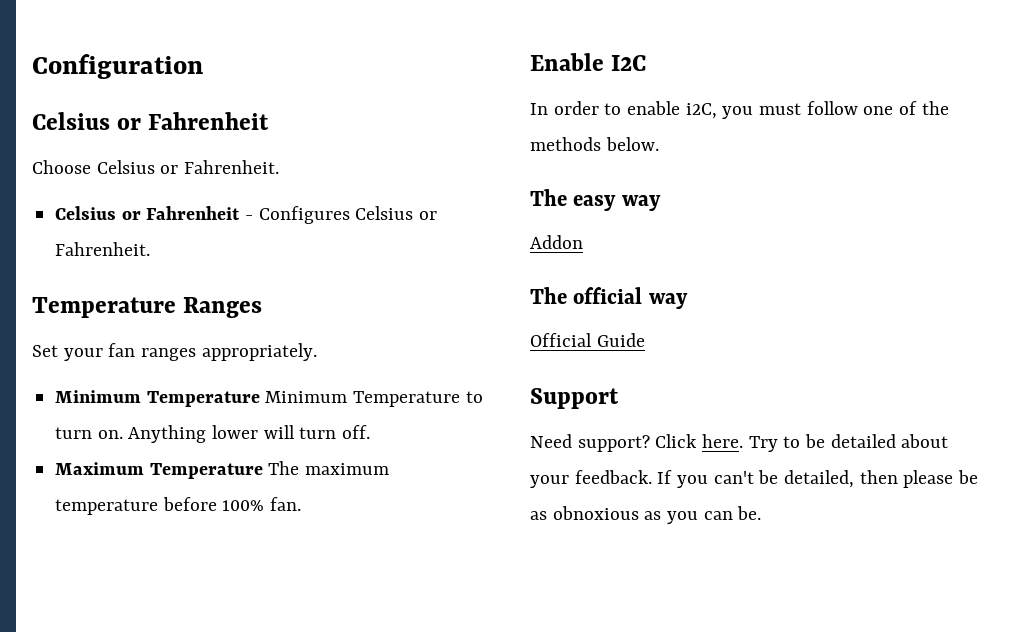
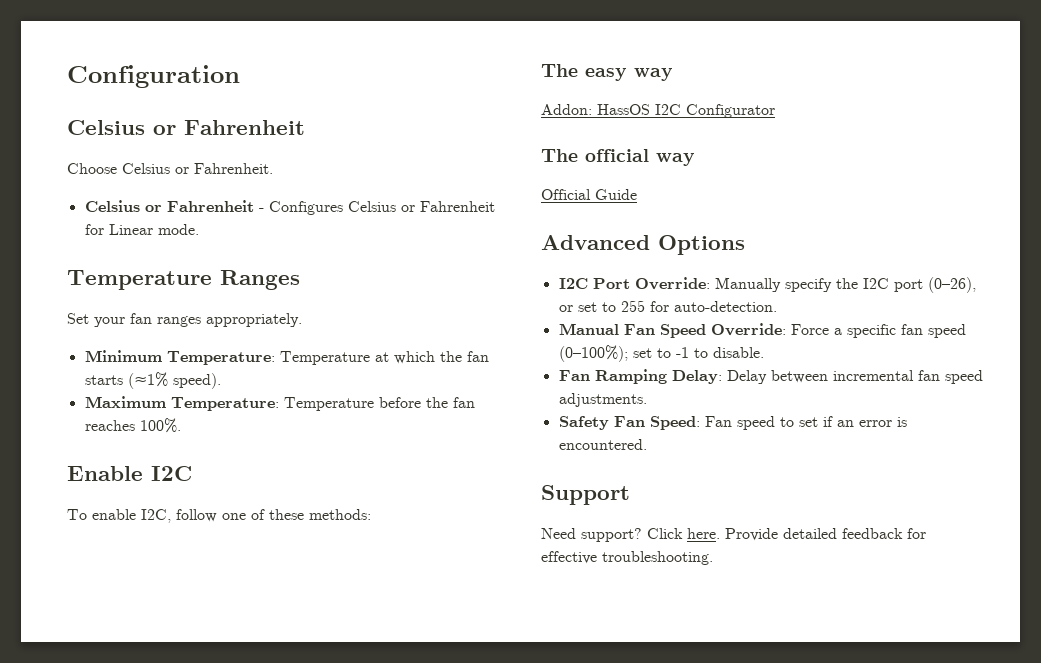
[55,242,151,256] Fahrenheit. -> [419,201,495,212] [84,224,199,235] Fahrenheit for Linear mode.
[146,391,483,407] [55,425,371,443] [55,461,390,479] [55,497,302,515] [530,53,647,71] [530,101,949,119] [530,137,659,151] Temperature Minimum Temperature to turn on. Anything lower will turn off. // Maximum Temperature The maximum temperature before 100% fan. // Enable I2C // In order to enable i2C, you must follow one of the methods below. -> [166,351,489,365] [84,372,221,389] [84,396,475,411] [84,418,181,433] [67,466,192,481] [67,509,371,523] Temperature: Temperature at which the fan starts (≈1% speed). // Maximum Temperature: Temperature before the fan reaches 100%. // Enable I2C // To enable I2C, follow one of these methods:
[530,235,583,249] Addon -> [541,104,775,118] Addon: HassOS I2C Configurator
(645, 340) none -> [541,235,745,255] [558,277,976,293] [558,300,777,312] [558,323,966,338] [558,345,764,362] [558,369,983,384] [558,393,647,407] [558,416,907,430] [558,439,647,450] // Advanced Options // I2C Port Override: Manually specify the I2C port (0–26), or set to 255 for auto-detection. // Manual Fan Speed Override: Force a specific fan speed (0–100%); set to -1 to disable. // Fan Ramping Delay: Delay between incremental fan speed adjustments. // Safety Fan Speed: Fan speed to set if an error is encountered.
[748,434,949,452] [530,470,979,488] [530,506,762,524] Try to be detailed about your feedback. If you can't be detailed, then please be as obnoxious as you can be. -> [725,528,926,541] [541,551,713,565] Provide detailed feedback for effective troubleshooting.

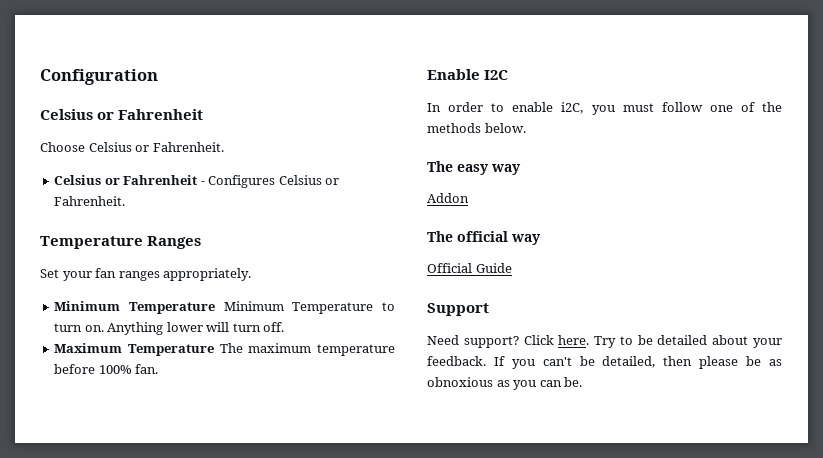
[419,201,495,212] [84,224,199,235] Fahrenheit for Linear mode. -> [54,196,126,206] Fahrenheit.
[166,351,489,365] [84,372,221,389] [84,396,475,411] [84,418,181,433] [67,466,192,481] [67,509,371,523] Temperature: Temperature at which the fan starts (≈1% speed). // Maximum Temperature: Temperature before the fan reaches 100%. // Enable I2C // To enable I2C, follow one of these methods: -> [128,301,395,314] [54,322,285,335] [54,343,395,356] [54,364,159,374] [427,69,509,80] [427,102,782,115] [427,123,526,133] Temperature Minimum Temperature to turn on. Anything lower will turn off. // Maximum Temperature The maximum temperature before 100% fan. // Enable I2C // In order to enable i2C, you must follow one of the methods below.
[541,104,775,118] Addon: HassOS I2C Configurator -> [427,193,469,203] Addon
[541,235,745,255] [558,277,976,293] [558,300,777,312] [558,323,966,338] [558,345,764,362] [558,369,983,384] [558,393,647,407] [558,416,907,430] [558,439,647,450] // Advanced Options // I2C Port Override: Manually specify the I2C port (0–26), or set to 255 for auto-detection. // Manual Fan Speed Override: Force a specific fan speed (0–100%); set to -1 to disable. // Fan Ramping Delay: Delay between incremental fan speed adjustments. // Safety Fan Speed: Fan speed to set if an error is encountered. -> (512, 268) none
[725,528,926,541] [541,551,713,565] Provide detailed feedback for effective troubleshooting. -> [594,335,782,348] [427,356,782,369] [427,377,583,390] Try to be detailed about your feedback. If you can't be detailed, then please be as obnoxious as you can be.

